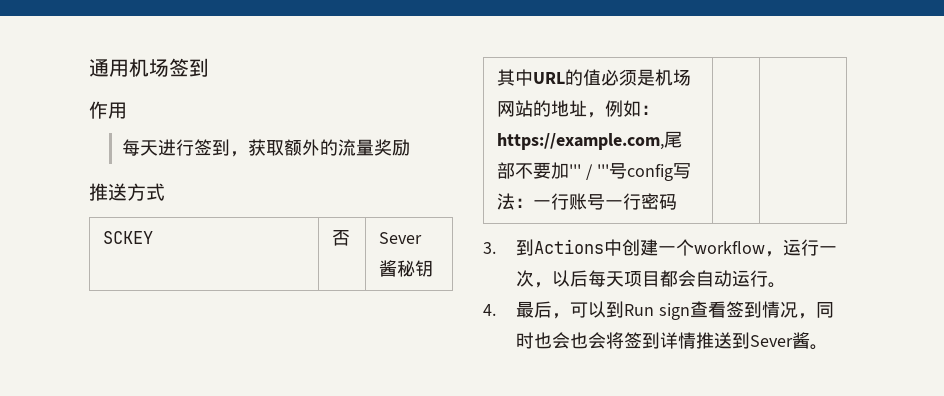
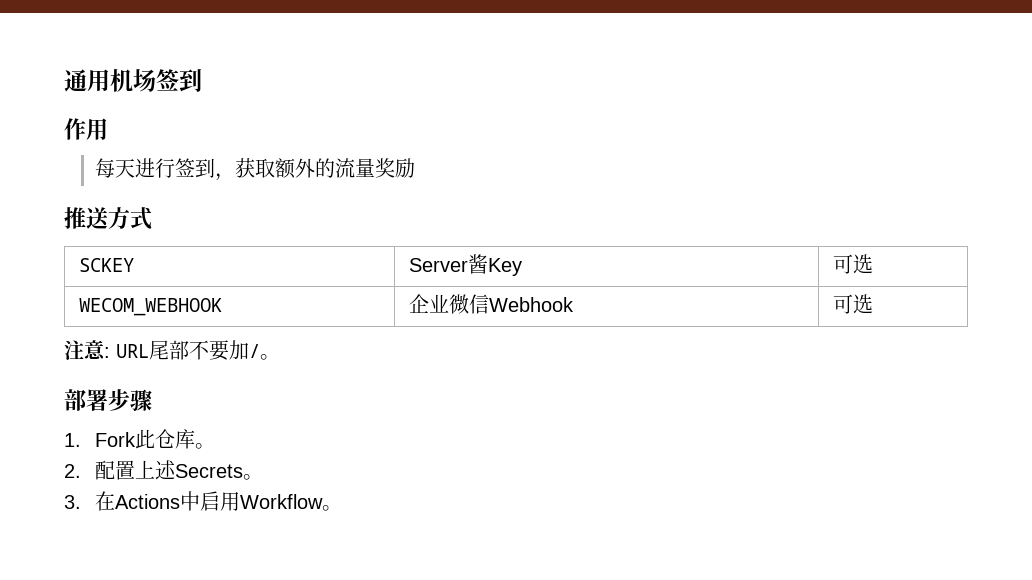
[332,230,351,246] [379,232,423,244] [379,260,434,277] [497,69,692,86] [497,100,660,118] [497,131,683,150] [497,162,691,181] [497,193,678,210] [483,239,837,257] [515,270,786,288] [483,301,834,320] [515,332,810,349] 否 | Sever酱秘钥 // 其中URL的值必须是机场网站的地址，例如：https://example.com,尾部不要加''' / '''号config写法：一行账号一行密码 | | // 3.到Actions中创建一个workflow，运行一次，以后每天项目都会自动运行。 // 4.最后，可以到Run sign查看签到情况，同时也会也会将签到详情推送到Sever酱 -> [409,254,523,276] [833,254,874,274] [79,298,223,316] [409,294,575,314] [833,294,874,314] [64,340,280,361] [64,389,152,411] [64,429,215,449] [64,460,263,480] [64,491,323,511] Server酱Key | 可选 // WECOM_WEBHOOK | 企业微信Webhook | 可选 // 注意: URL尾部不要加/。 // 部署步骤 // 1. Fork此仓库。 // 2.配置上述Secrets。 // 3.在Actions中启用Workflow

